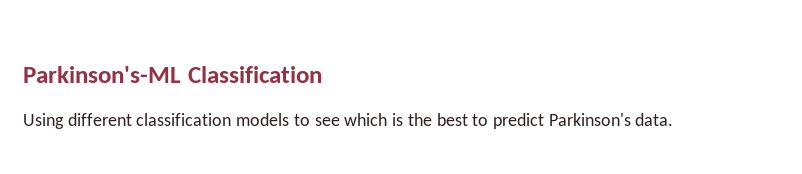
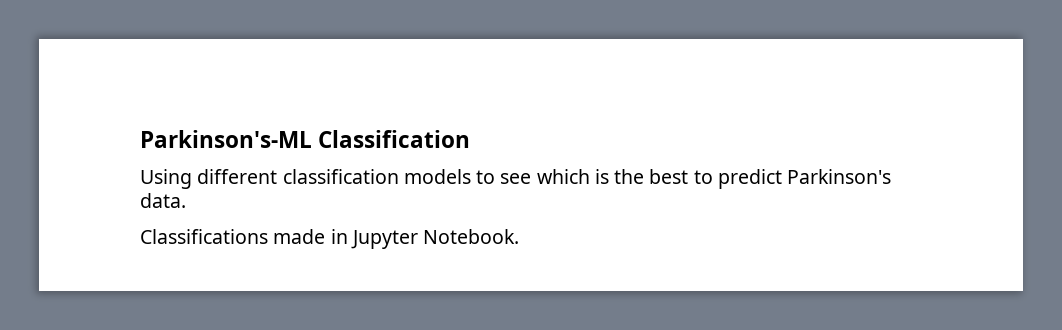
(674, 119) none -> [140,229,520,249] // Classifications made in Jupyter Notebook.

